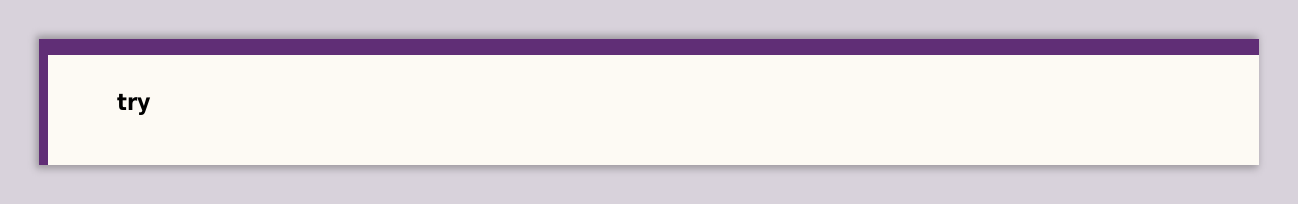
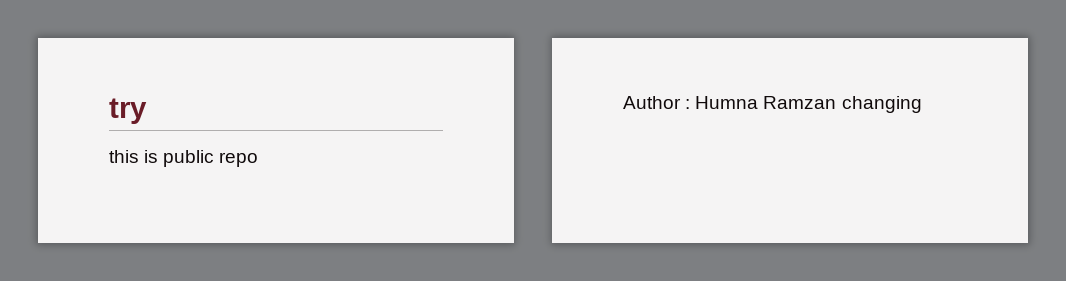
(151, 104) none -> [109,150,259,167] [623,96,922,113] // this is public repo // Author : Humna Ramzan changing

